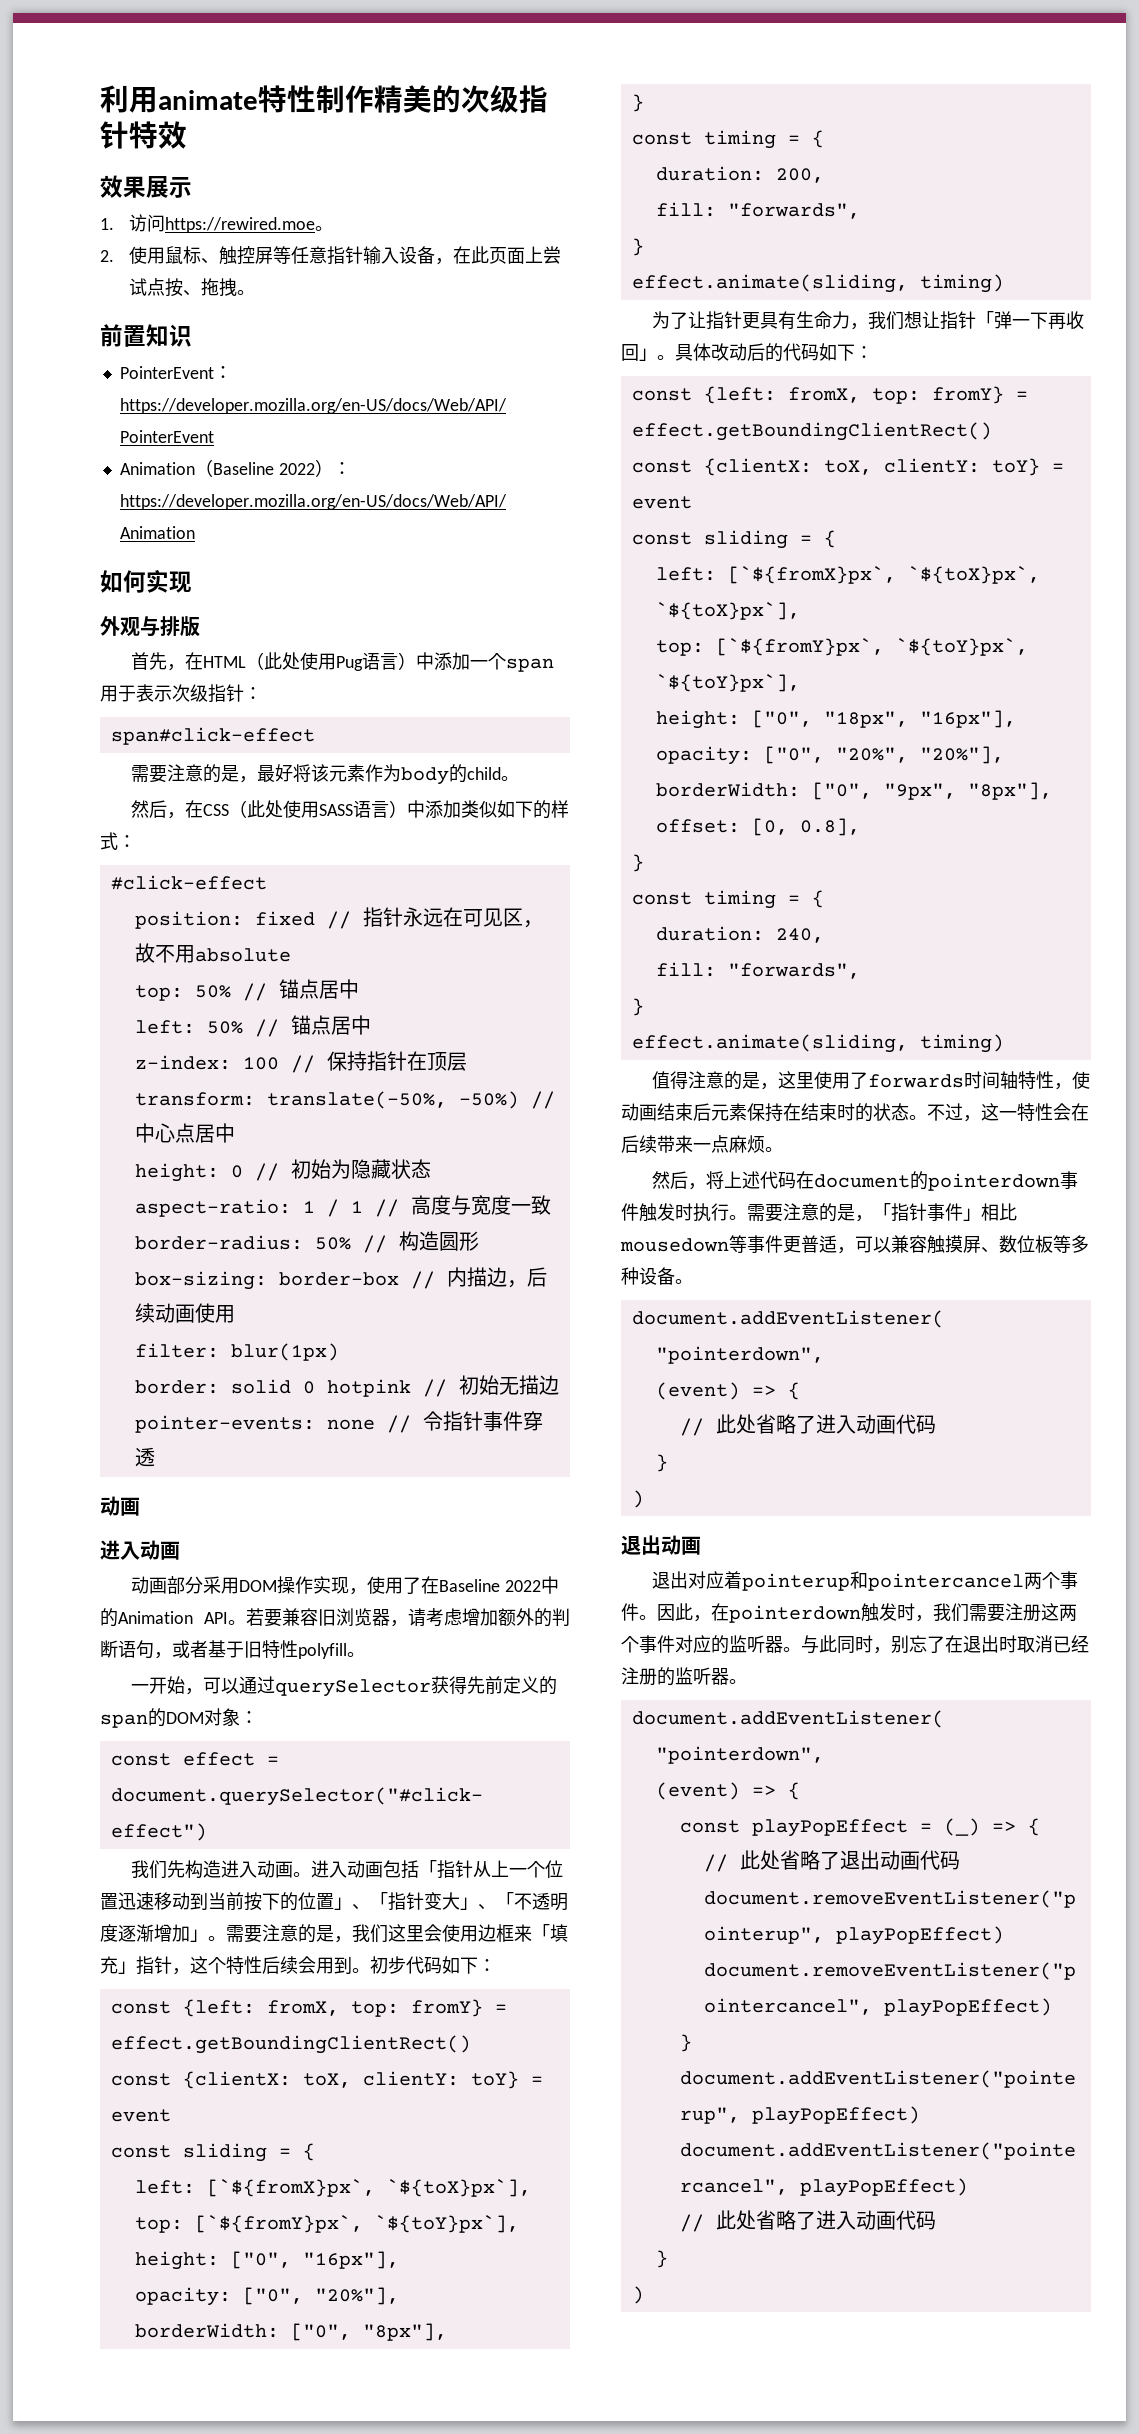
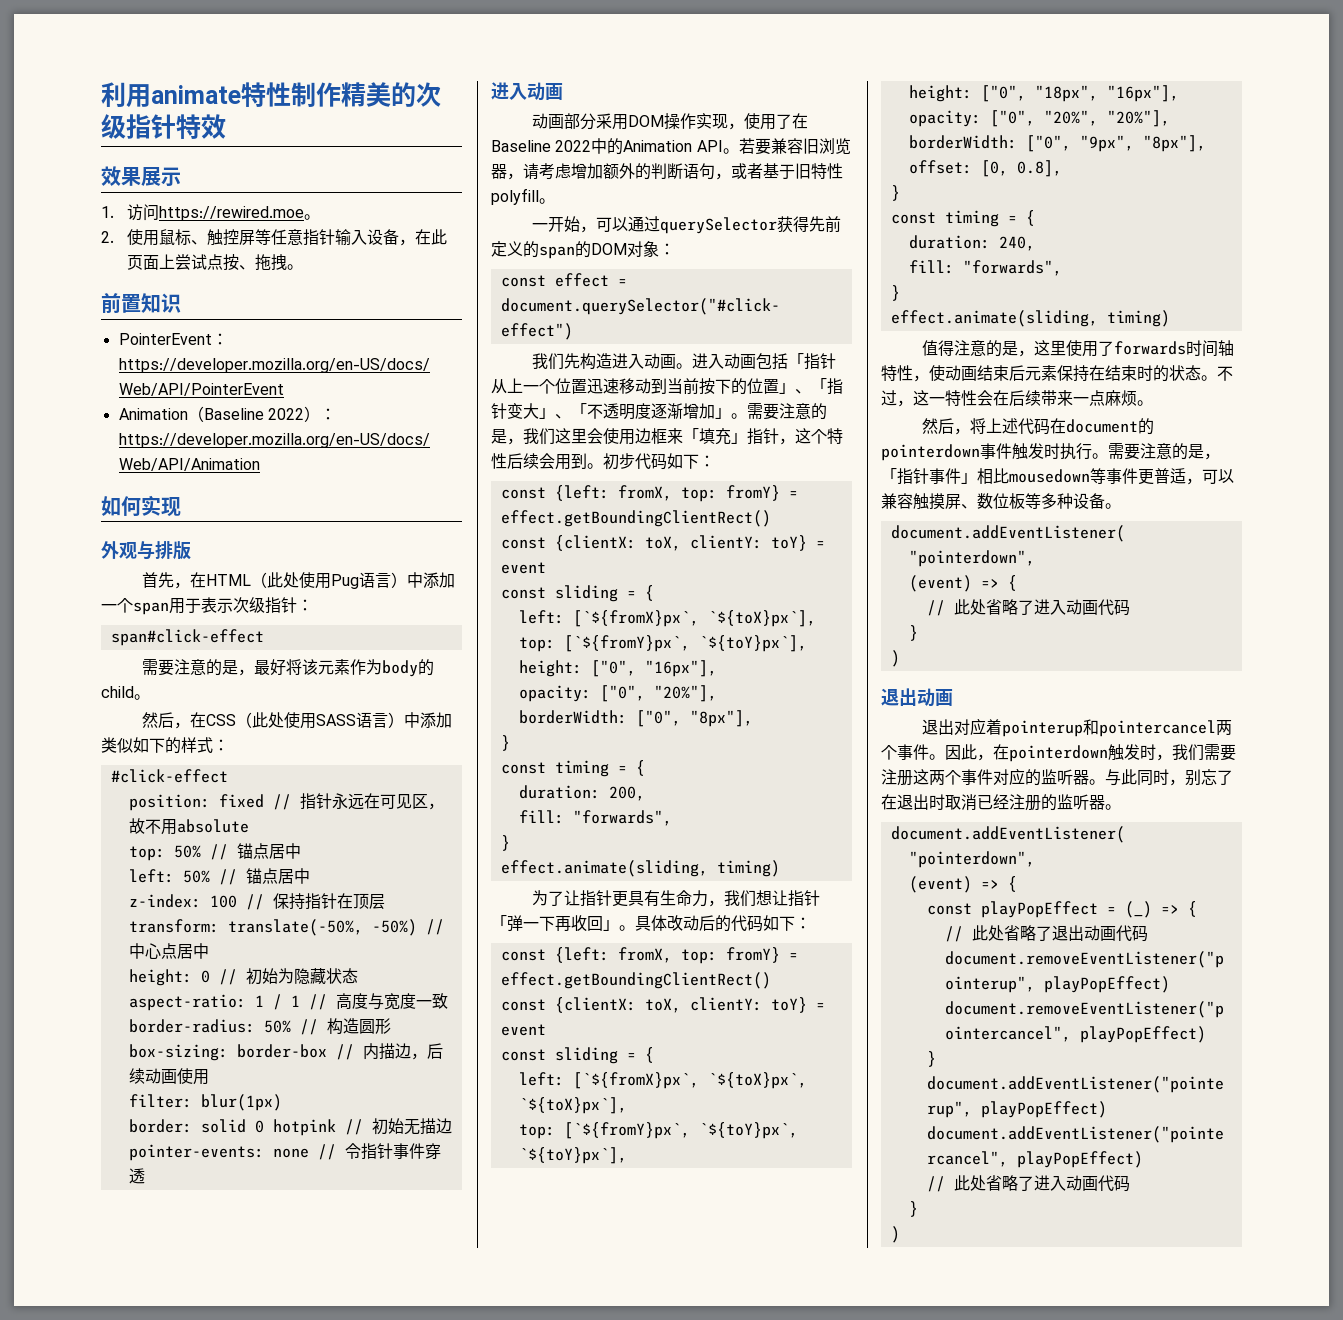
[100,1496,140,1516] // 动画 -> (145, 1176) none

